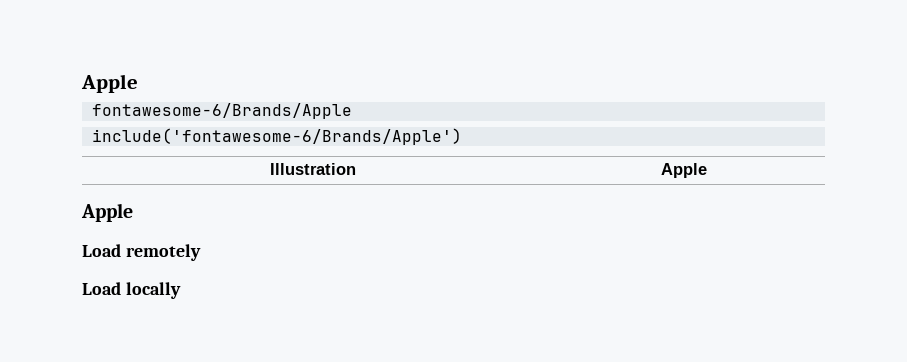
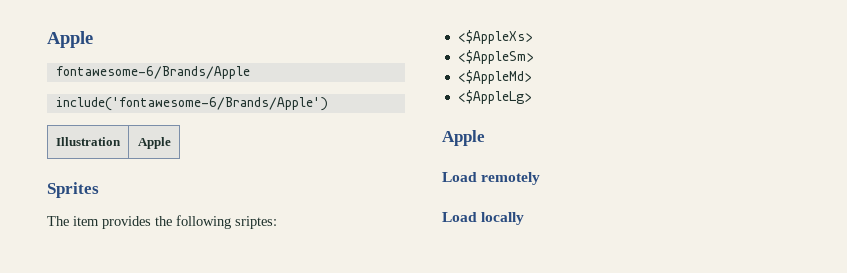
(707, 170) none -> [47,182,99,198] [47,215,277,229] [457,30,533,44] [457,50,534,64] [457,70,532,84] [457,90,532,104] // Sprites // The item provides the following sriptes: // <$AppleXs> // <$AppleSm> // <$AppleMd> // <$AppleLg>

